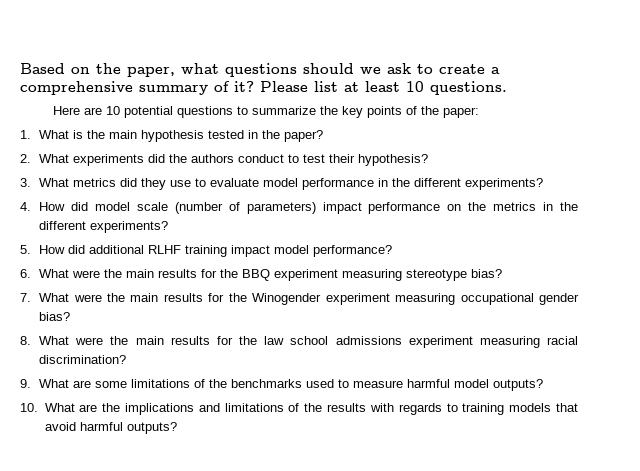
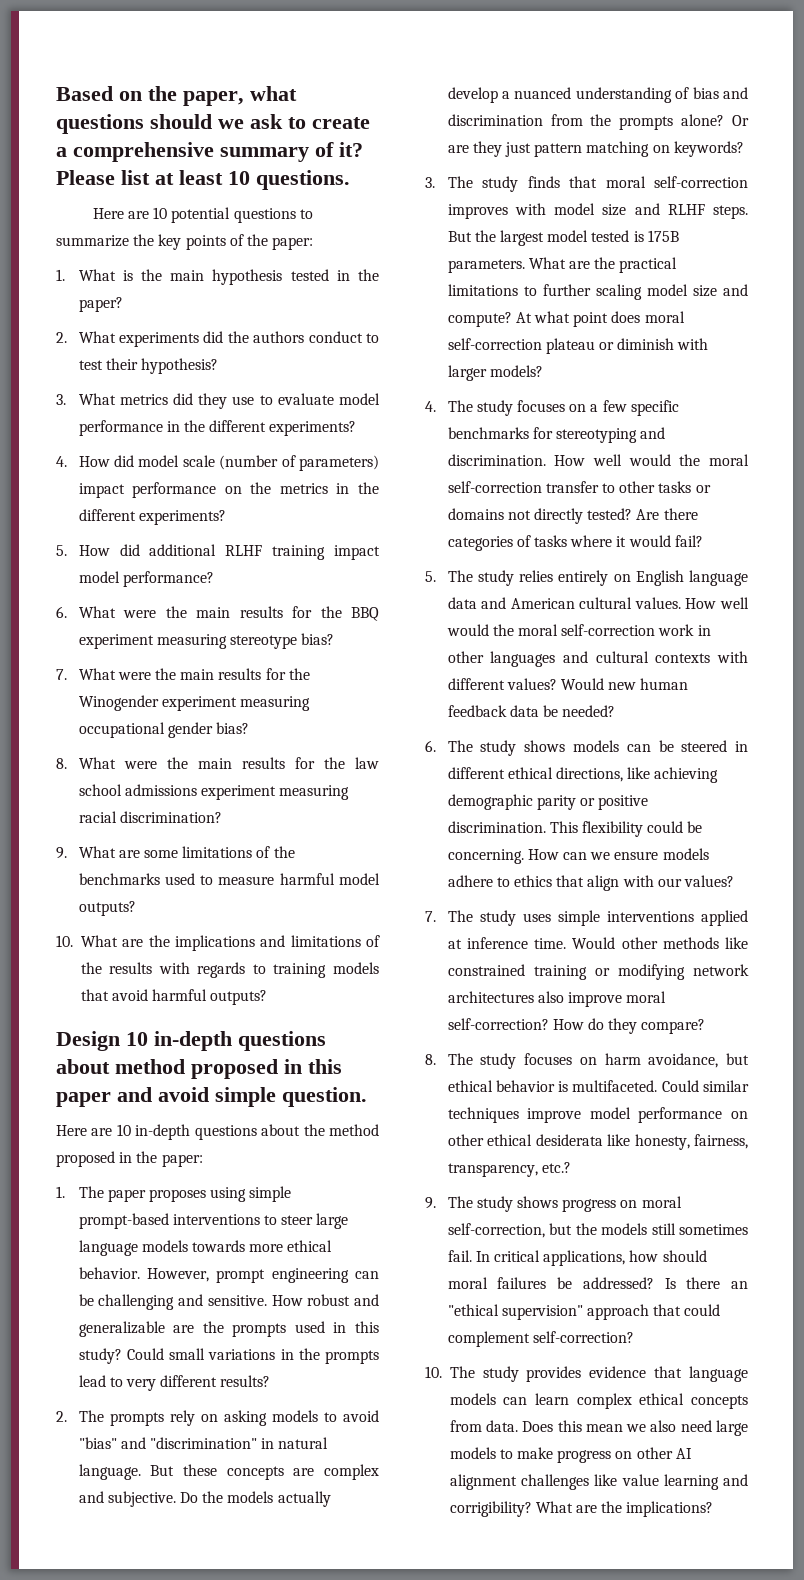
(177, 428) none -> [56,1031,326,1051] [56,1059,342,1079] [56,1087,367,1107] [56,1124,379,1140] [56,1151,203,1167] [56,1186,292,1202] [78,1213,349,1229] [78,1240,333,1256] [78,1267,379,1283] [78,1294,379,1310] [78,1321,379,1337] [78,1348,379,1364] [78,1375,271,1391] [56,1410,379,1426] [78,1437,329,1449] [78,1464,379,1480] [78,1491,331,1507] [447,87,748,103] [447,114,749,130] [447,141,744,157] [425,176,748,192] [447,203,748,219] [447,230,679,246] [447,257,678,273] [447,284,748,300] [447,311,685,327] [447,338,709,354] [447,365,543,381] [425,400,679,416] [447,427,666,443] [447,454,749,466] [447,481,711,493] [447,508,698,524] [447,535,703,551] [425,570,748,586] [447,597,749,609] [446,624,711,636] [447,651,748,667] [447,678,689,690] [447,705,616,717] [425,740,748,756] [447,767,719,783] [447,794,649,810] [447,821,703,837] [447,848,709,864] [447,875,735,891] [425,910,748,926] [447,937,748,949] [447,964,749,980] [447,991,667,1007] [447,1018,706,1034] [425,1053,749,1069] [447,1080,749,1092] [447,1107,748,1123] [447,1134,748,1150] [447,1162,571,1177] [425,1196,682,1212] [447,1223,748,1238] [447,1250,707,1266] [447,1277,748,1289] [447,1304,721,1320] [447,1331,634,1347] [425,1366,748,1382] [449,1393,748,1409] [449,1420,748,1436] [449,1447,692,1463] [449,1474,748,1490] [449,1501,714,1517] // Design 10 in-depth questions about method proposed in this paper and avoid simple question. // Here are 10 in-depth questions about the method proposed in the paper: // 1. The paper proposes using simple prompt-based interventions to steer large language models towards more ethical behavior. However, prompt engineering can be challenging and sensitive. How robust and generalizable are the prompts used in this study? Could small variations in the prompts lead to very different results? // 2. The prompts rely on asking models to avoid "bias" and "discrimination" in natural language. But these concepts are complex and subjective. Do the models actually develop a nuanced understanding of bias and discrimination from the prompts alone? Or are they just pattern matching on keywords? // 3. The study finds that moral self-correction improves with model size and RLHF steps. But the largest model tested is 175B parameters. What are the practical limitations to further scaling model size and compute? At what point does moral self-correction plateau or diminish with larger models? // 4. The study focuses on a few specific benchmarks for stereotyping and discrimination. How well would the moral self-correction transfer to other tasks or domains not directly tested? Are there categories of tasks where it would fail? // 5. The study relies entirely on English language data and American cultural values. How well would the moral self-correction work in other languages and cultural contexts with different values? Would new human feedback data be needed? // 6. The study shows models can be steered in different ethical directions, like achieving demographic parity or positive discrimination. This flexibility could be concerning. How can we ensure models adhere to ethics that align with our values? // 7. The study uses simple interventions applied at inference time. Would other methods like constrained training or modifying network architectures also improve moral self-correction? How do they compare? // 8. The study focuses on harm avoidance, but ethical behavior is multifaceted. Could similar techniques improve model performance on other ethical desiderata like honesty, fairness, transparency, etc.? // 9. The study shows progress on moral self-correction, but the models still sometimes fail. In critical applications, how should moral failures be addressed? Is there an "ethical supervision" approach that could complement self-correction? // 10. The study provides evidence that language models can learn complex ethical concepts from data. Does this mean we also need large models to make progress on other AI alignment challenges like value learning and corrigibility? What are the implications?

